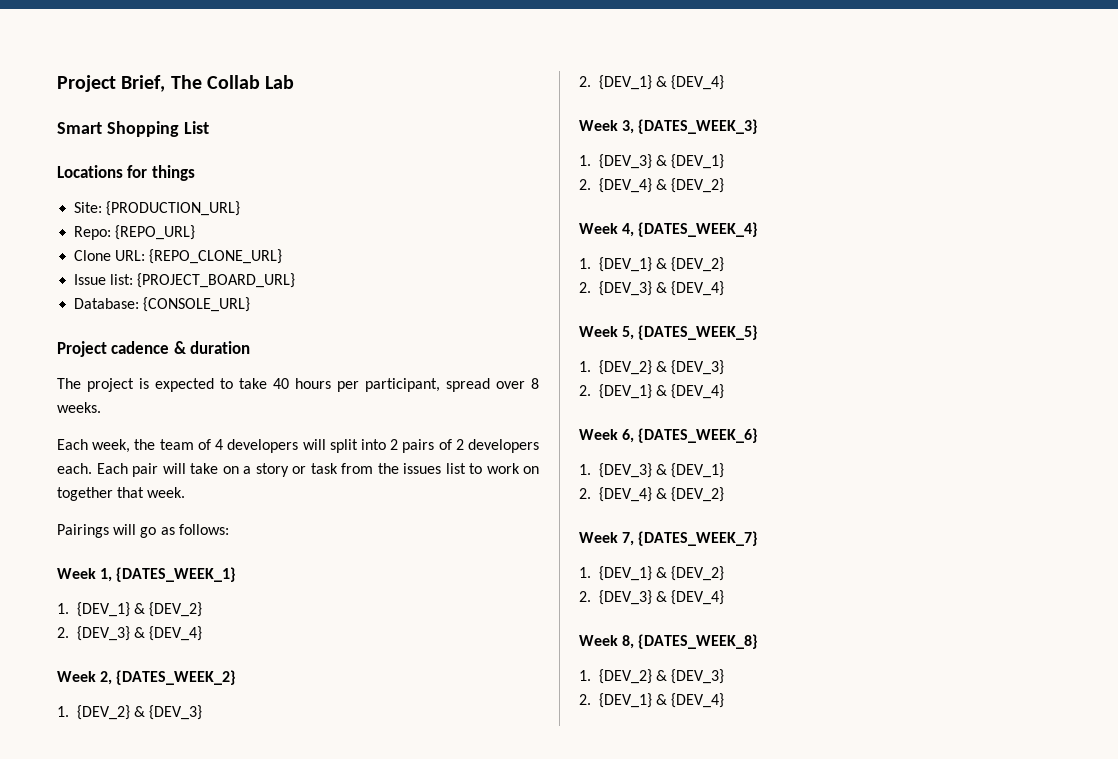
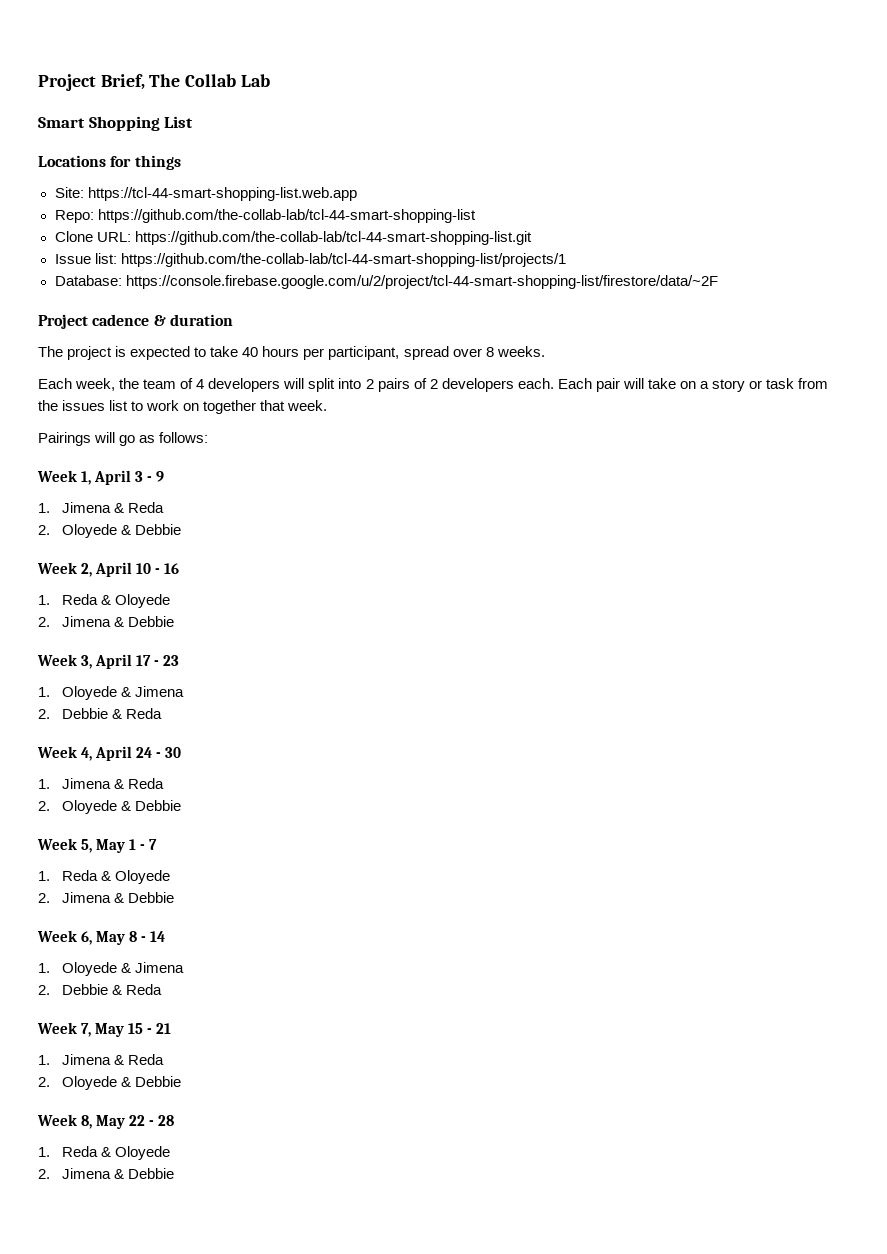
[106,201,241,216] {PRODUCTION_URL} -> [87,187,357,201] https://tcl-44-smart-shopping-list.web.app
[115,225,196,240] {REPO_URL} -> [97,209,476,223] https://github.com/the-collab-lab/tcl-44-smart-shopping-list
[149,249,283,264] {REPO_CLONE_URL} -> [134,231,532,245] https://github.com/the-collab-lab/tcl-44-smart-shopping-list.git
[137,273,296,288] {PROJECT_BOARD_URL} -> [120,253,566,267] https://github.com/the-collab-lab/tcl-44-smart-shopping-list/projects/1
[143,297,251,312] {CONSOLE_URL} -> [125,275,718,289] https://console.firebase.google.com/u/2/project/tcl-44-smart-shopping-list/firestore/data/~2F
[116,567,237,582] [57,602,203,617] [57,626,203,641] [57,670,237,685] [57,705,203,720] [579,75,725,90] [579,119,759,134] [579,154,725,169] [579,178,725,193] [579,222,759,237] [579,257,725,272] [579,281,725,296] [579,325,759,340] [579,360,725,375] [579,384,725,399] [579,428,759,443] [579,463,725,478] [579,487,725,502] [579,531,759,546] [579,566,725,581] [579,590,725,605] [579,634,759,649] [579,669,725,684] [579,693,725,708] {DATES_WEEK_1} // 1. {DEV_1} & {DEV_2} // 2. {DEV_3} & {DEV_4} // Week 2, {DATES_WEEK_2} // 1. {DEV_2} & {DEV_3} // 2. {DEV_1} & {DEV_4} // Week 3, {DATES_WEEK_3} // 1. {DEV_3} & {DEV_1} // 2. {DEV_4} & {DEV_2} // Week 4, {DATES_WEEK_4} // 1. {DEV_1} & {DEV_2} // 2. {DEV_3} & {DEV_4} // Week 5, {DATES_WEEK_5} // 1. {DEV_2} & {DEV_3} // 2. {DEV_1} & {DEV_4} // Week 6, {DATES_WEEK_6} // 1. {DEV_3} & {DEV_1} // 2. {DEV_4} & {DEV_2} // Week 7, {DATES_WEEK_7} // 1. {DEV_1} & {DEV_2} // 2. {DEV_3} & {DEV_4} // Week 8, {DATES_WEEK_8} // 1. {DEV_2} & {DEV_3} // 2. {DEV_1} & {DEV_4} -> [94,470,165,485] [38,502,165,513] [38,524,182,538] [37,562,180,577] [38,594,171,608] [38,616,175,627] [37,654,180,669] [38,686,185,700] [38,708,163,719] [37,746,182,761] [38,778,165,789] [38,800,182,814] [37,838,158,853] [38,870,171,884] [38,892,175,903] [37,930,166,945] [38,962,185,976] [38,984,163,995] [37,1022,172,1037] [38,1054,165,1065] [38,1076,182,1090] [37,1114,175,1129] [38,1146,171,1160] [38,1168,175,1179] April 3 - 9 // 1. Jimena & Reda // 2. Oloyede & Debbie // Week 2, April 10 - 16 // 1. Reda & Oloyede // 2. Jimena & Debbie // Week 3, April 17 - 23 // 1. Oloyede & Jimena // 2. Debbie & Reda // Week 4, April 24 - 30 // 1. Jimena & Reda // 2. Oloyede & Debbie // Week 5, May 1 - 7 // 1. Reda & Oloyede // 2. Jimena & Debbie // Week 6, May 8 - 14 // 1. Oloyede & Jimena // 2. Debbie & Reda // Week 7, May 15 - 21 // 1. Jimena & Reda // 2. Oloyede & Debbie // Week 8, May 22 - 28 // 1. Reda & Oloyede // 2. Jimena & Debbie

